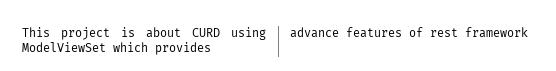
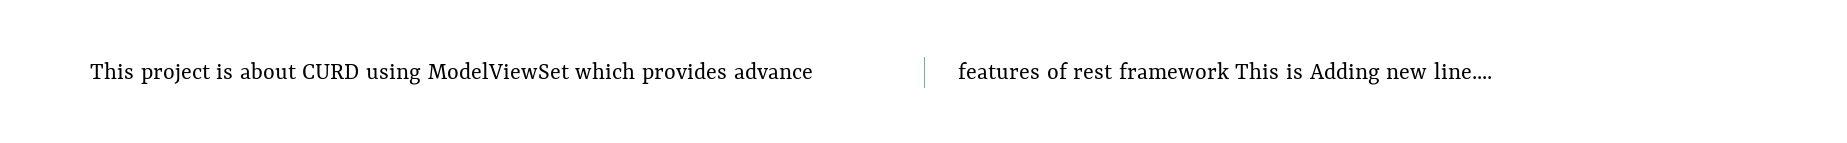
(528, 32) none -> [1235,62,1492,85] This is Adding new line....

